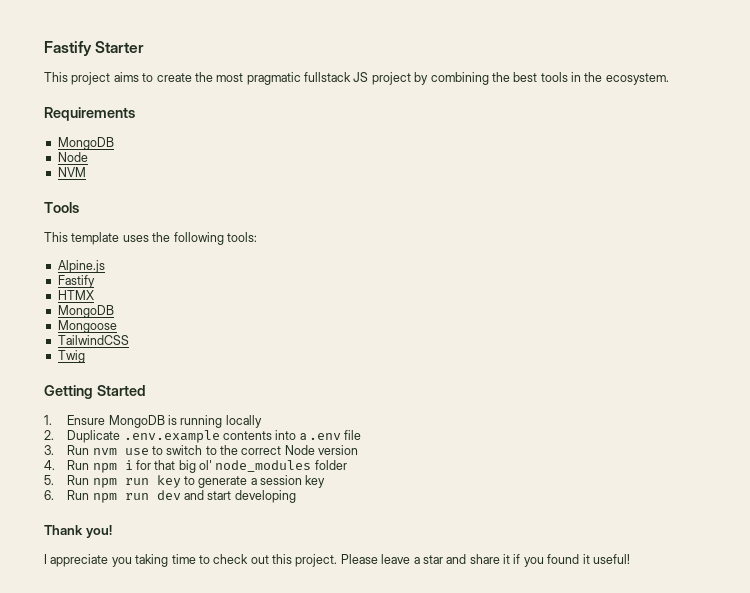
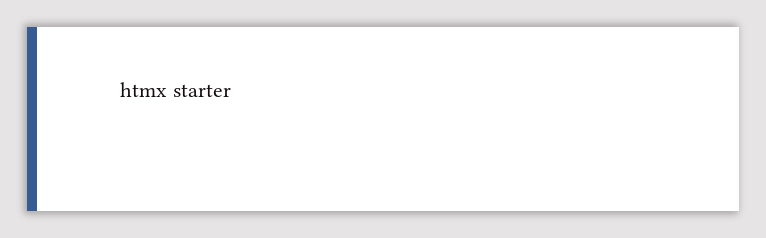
[44,41,145,56] [44,72,669,85] [44,107,135,121] [57,137,114,150] [57,152,88,162] [57,167,86,177] [44,202,79,213] [44,232,257,245] [57,260,105,273] [57,275,95,288] [57,290,94,300] [57,305,114,318] [57,320,117,333] [57,335,129,345] [57,350,85,363] [44,385,146,399] [44,415,262,428] [44,430,362,443] [44,445,359,455] [44,460,347,473] [44,475,326,488] [44,490,296,503] [44,525,112,538] [44,554,630,567] Fastify Starter // This project aims to create the most pragmatic fullstack JS project by combining the best tools in the ecosystem. // Requirements // MongoDB // Node // NVM // Tools // This template uses the following tools: // Alpine.js // Fastify // HTMX // MongoDB // Mongoose // TailwindCSS // Twig // Getting Started // 1. Ensure MongoDB is running locally // 2. Duplicate .env.example contents into a .env file // 3. Run nvm use to switch to the correct Node version // 4. Run npm i for that big ol' node_modules folder // 5. Run npm run key to generate a session key // 6. Run npm run dev and start developing // Thank you! // I appreciate you taking time to check out this project. Please leave a star and share it if you found it useful! -> [120,82,231,97] htmx starter

